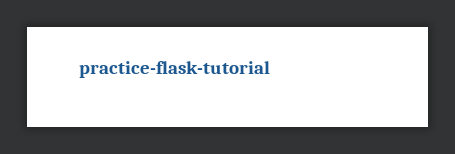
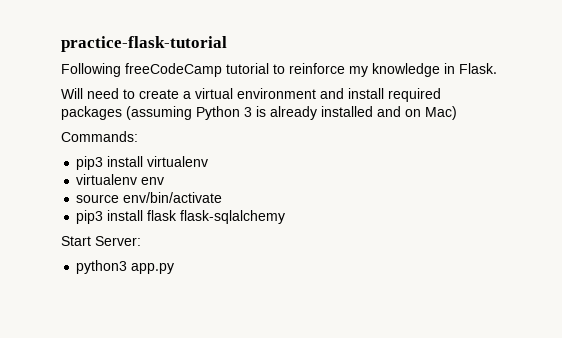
(270, 69) none -> [61,63,497,77] [61,88,441,102] [61,106,457,120] [61,131,138,142] [76,156,209,170] [76,174,165,185] [76,192,223,203] [76,210,286,224] [61,236,141,246] [76,260,175,274] // Following freeCodeCamp tutorial to reinforce my knowledge in Flask. // Will need to create a virtual environment and install required packages (assuming Python 3 is already installed and on Mac) // Commands: // pip3 install virtualenv // virtualenv env // source env/bin/activate // pip3 install flask flask-sqlalchemy // Start Server: // python3 app.py

